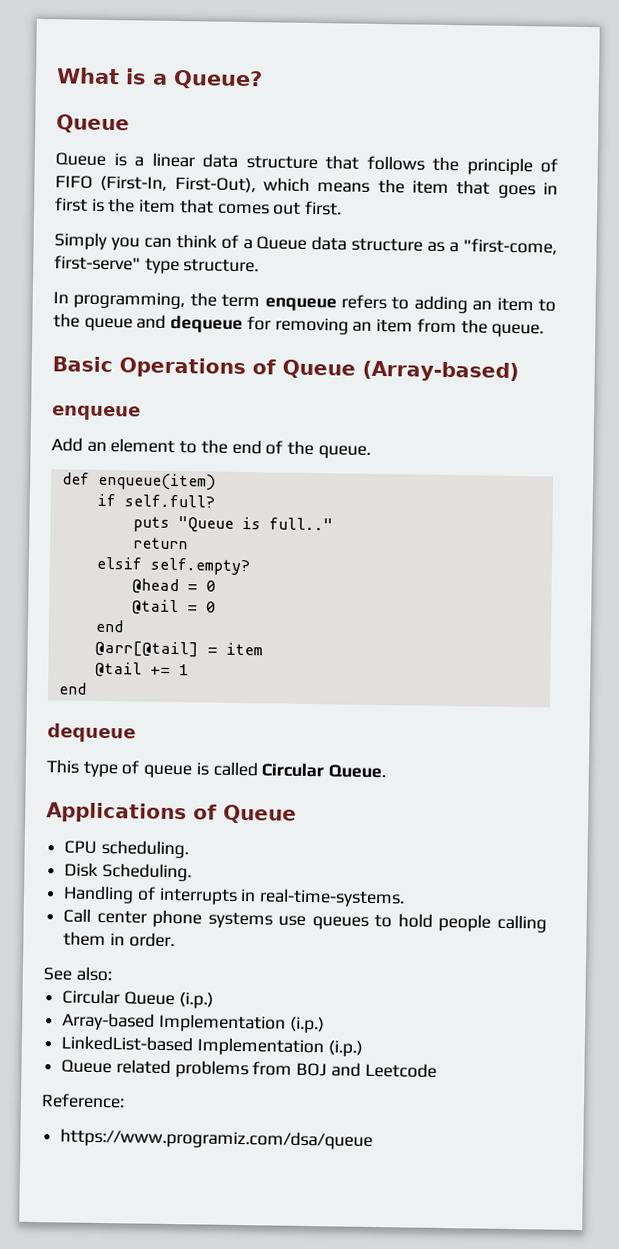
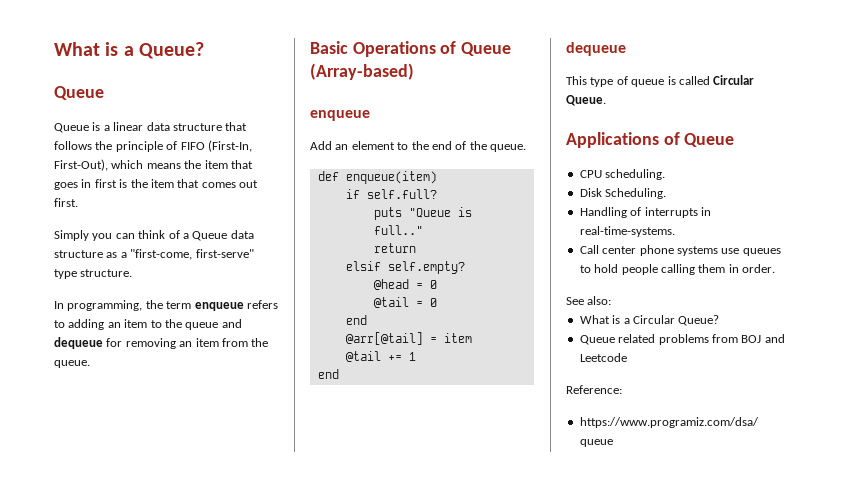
[62,989,214,1009] [62,1012,325,1034] [61,1035,363,1057] Circular Queue (i.p.) // Array-based Implementation (i.p.) // LinkedList-based Implementation (i.p.) -> [579,315,720,326] What is a Circular Queue?

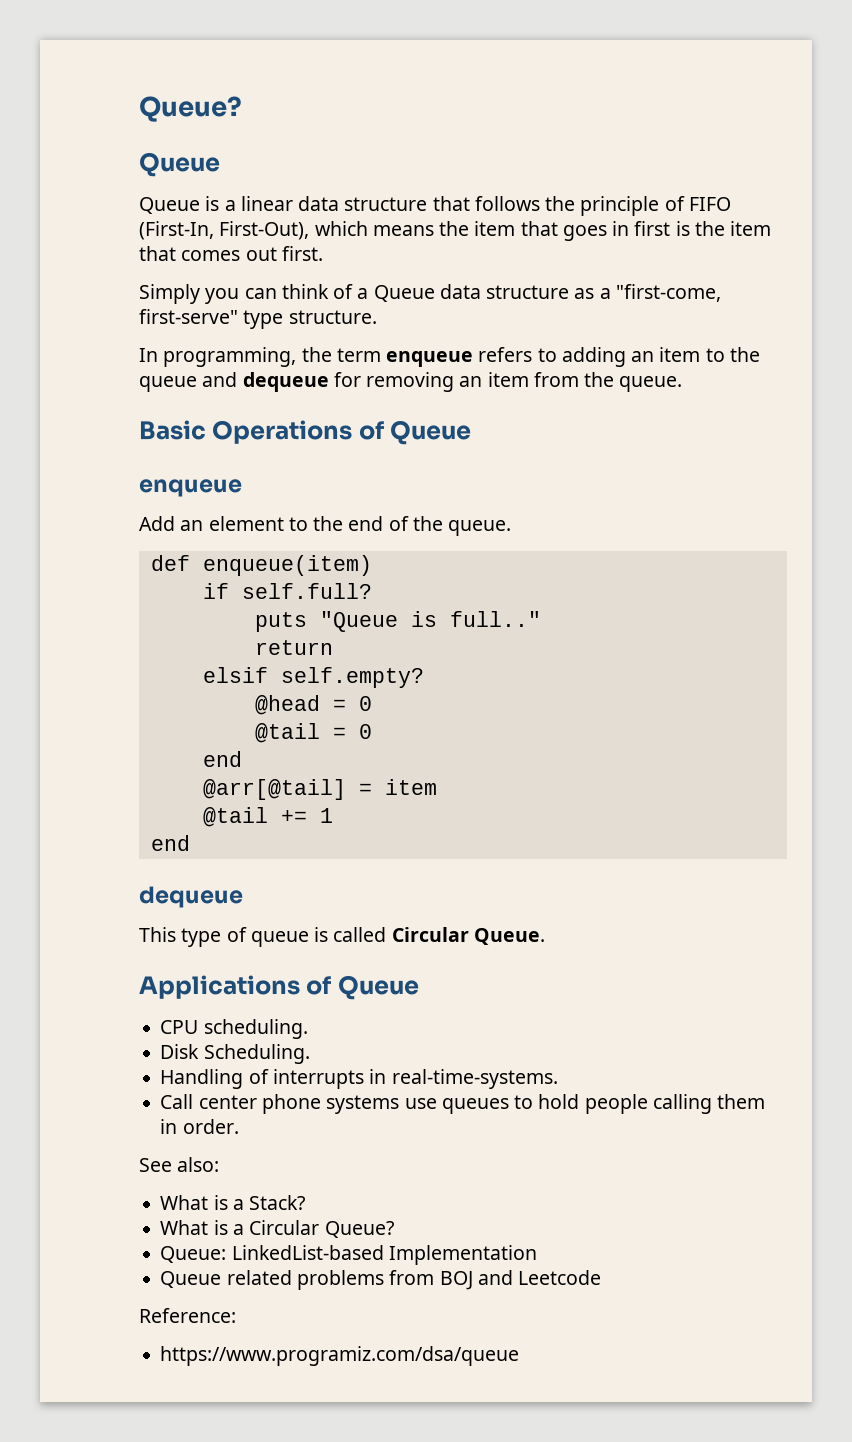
[54,42,134,56] What is a -> (139, 109) none
[310,63,414,80] (Array-based) -> (472, 432) none
(612, 300) none -> [160,1195,306,1210] // What is a Stack?
(720, 320) none -> [160,1245,537,1265] // Queue: LinkedList-based Implementation

